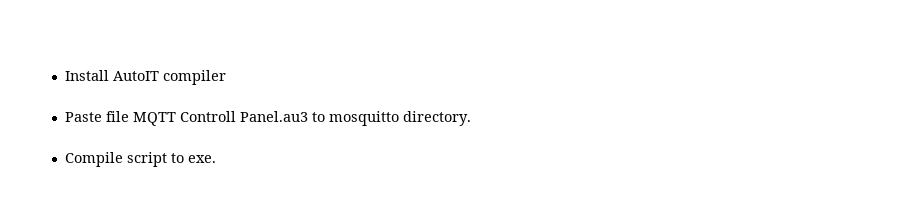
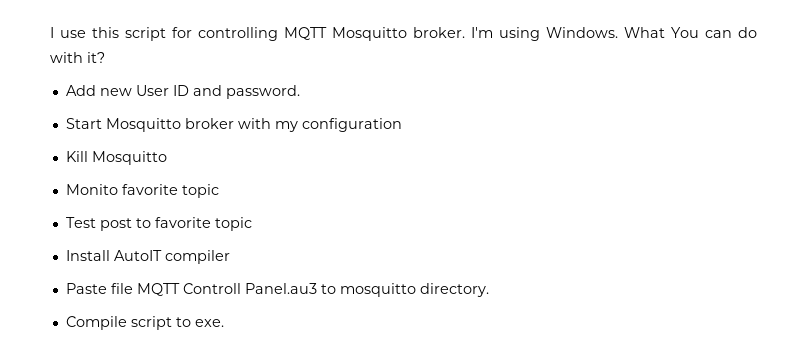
(64, 75) none -> [50,27,757,41] [50,52,105,63] [65,85,300,99] [65,118,402,132] [65,151,167,165] [65,184,219,198] [65,217,252,231] I use this script for controlling MQTT Mosquitto broker. I'm using Windows. What You can do with it? // Add new User ID and password. // Start Mosquitto broker with my configuration // Kill Mosquitto // Monito favorite topic // Test post to favorite topic //

